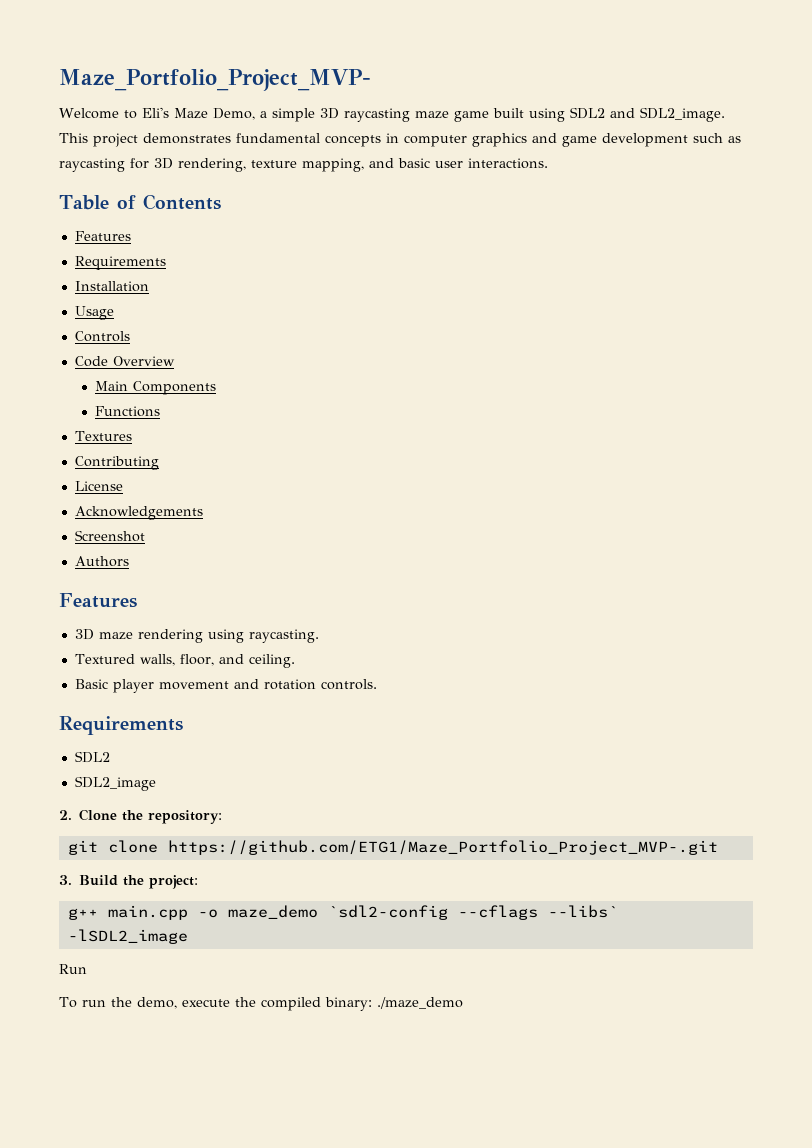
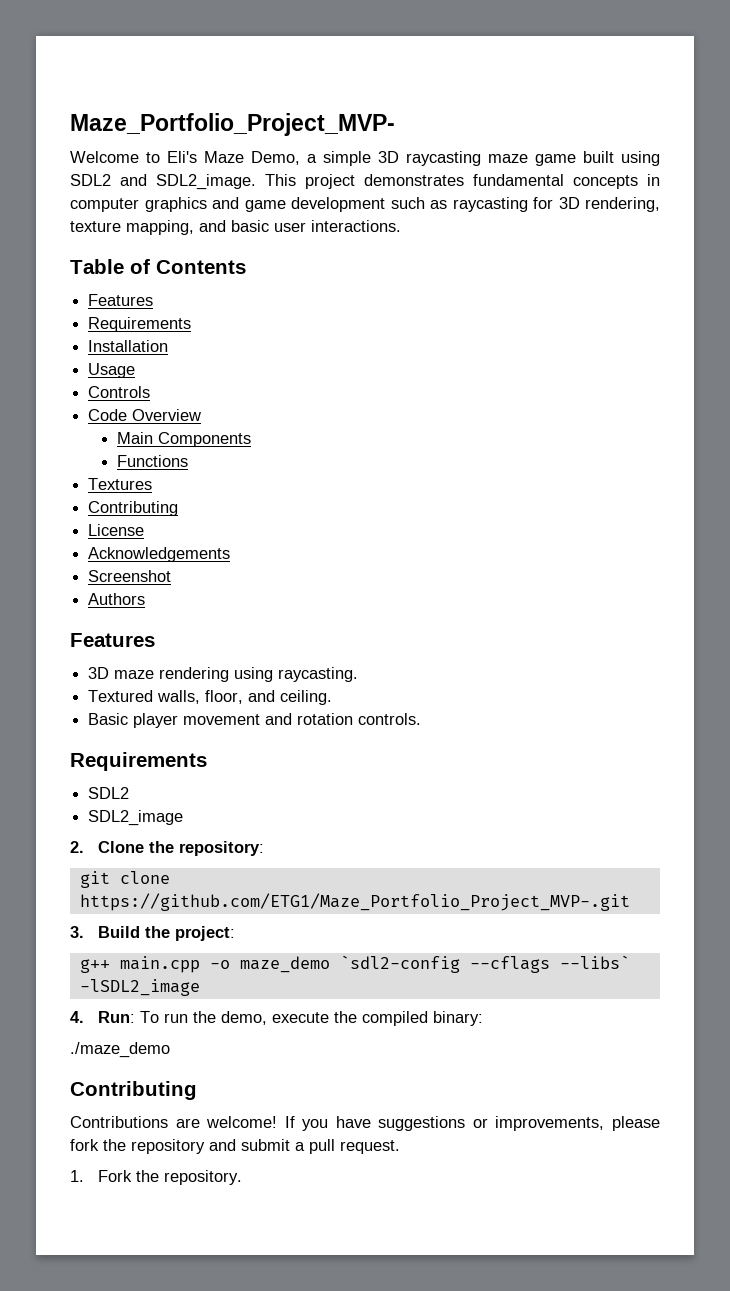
[59,964,87,974] Run // -> [70,1011,136,1023] 4. Run:
(372, 1004) none -> (484, 1018) //
(463, 1003) none -> [70,1081,197,1100] [70,1116,660,1131] [70,1139,400,1154] [70,1170,243,1185] // Contributing // Contributions are welcome! If you have suggestions or improvements, please fork the repository and submit a pull request. // 1. Fork the repository.

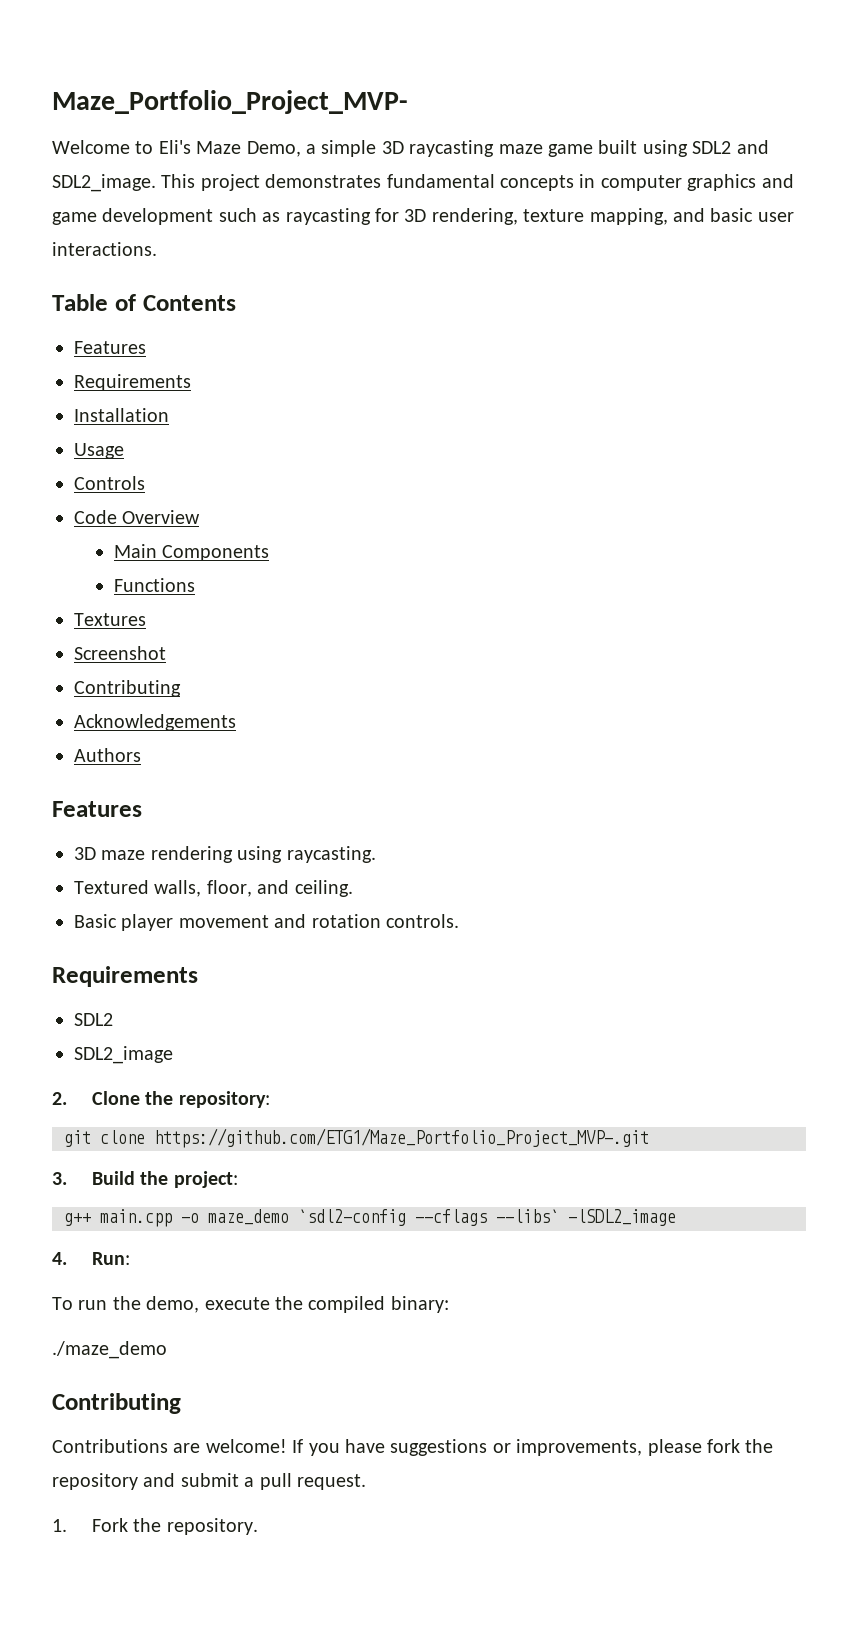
[88,501,179,516] [88,524,145,536] // Contributing // License -> [74,646,166,660] [74,680,181,697] // Screenshot // Contributing
[88,570,172,582] // Screenshot -> (236, 722) none
(136, 1017) none -> (130, 1258) //

